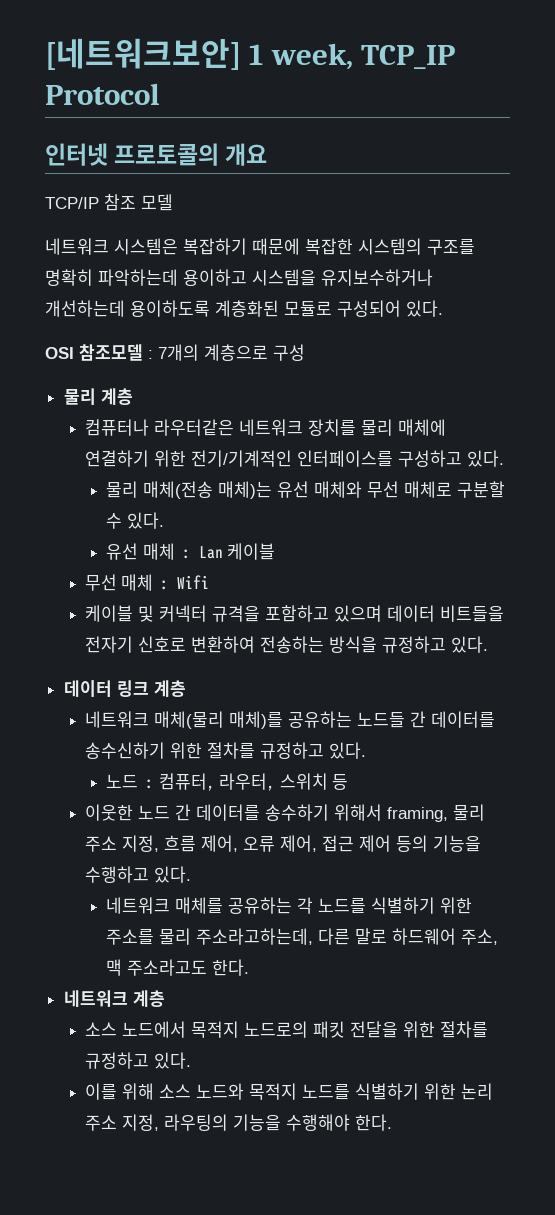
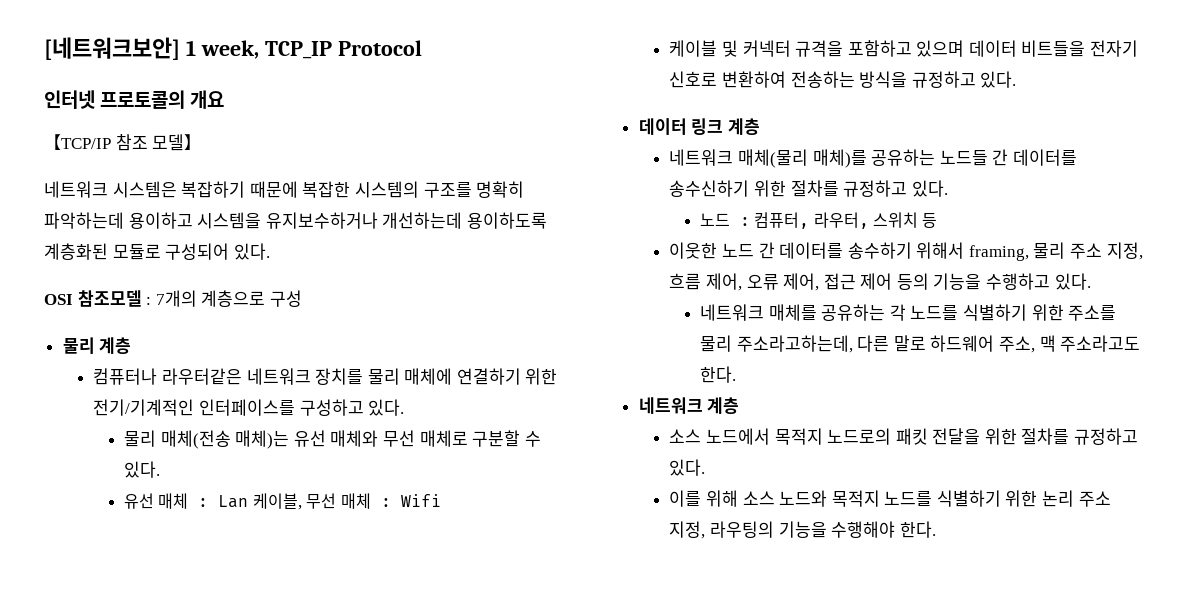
(268, 154) none -> [44,134,61,150] 【
(173, 202) none -> [184,134,202,150] 】
[227,543,276,560] 케이블 // -> [252,493,302,510] 케이블,

